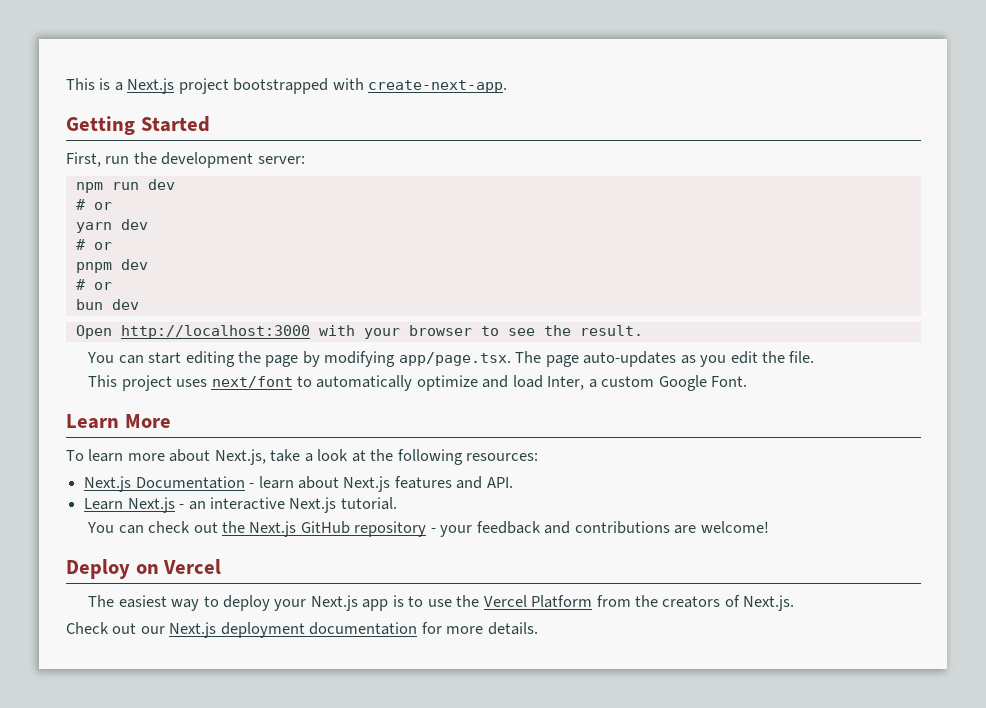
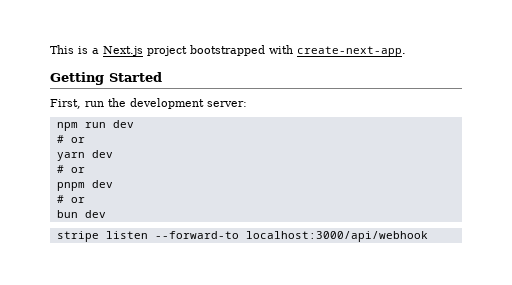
[75,325,643,339] [87,351,815,367] [88,375,748,391] [66,414,171,429] [66,449,539,465] [84,476,513,492] [84,497,397,513] [87,521,769,537] [66,559,222,579] [88,595,795,611] [66,622,538,638] Open http://localhost:3000 with your browser to see the result. // You can start editing the page by modifying app/page.tsx. The page auto-updates as you edit the file. // This project uses next/font to automatically optimize and load Inter, a custom Google Font. // Learn More // To learn more about Next.js, take a look at the following resources: // Next.js Documentation - learn about Next.js features and API. // Learn Next.js - an interactive Next.js tutorial. // You can check out the Next.js GitHub repository - your feedback and contributions are welcome! // Deploy on Vercel // The easiest way to deploy your Next.js app is to use the Vercel Platform from the creators of Next.js. // Check out our Next.js deployment documentation for more details. -> [56,231,428,242] stripe listen --forward-to localhost:3000/api/webhook

